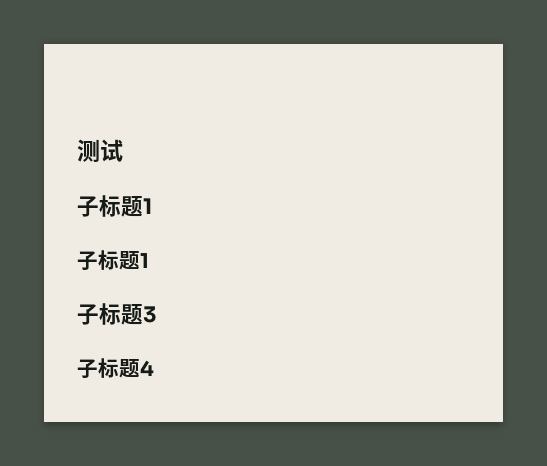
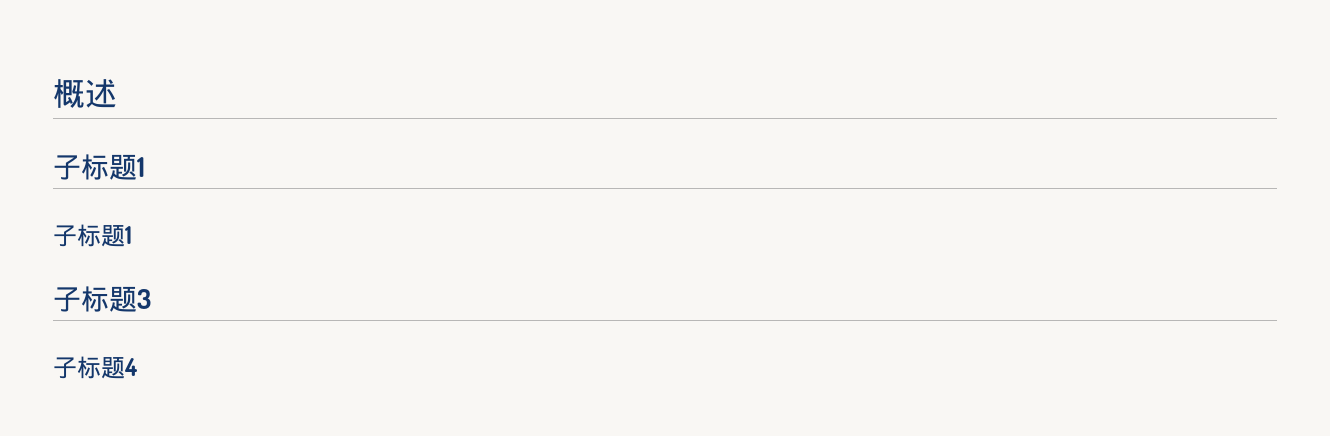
[77,139,123,162] 测试 -> [53,79,117,108] 概述

